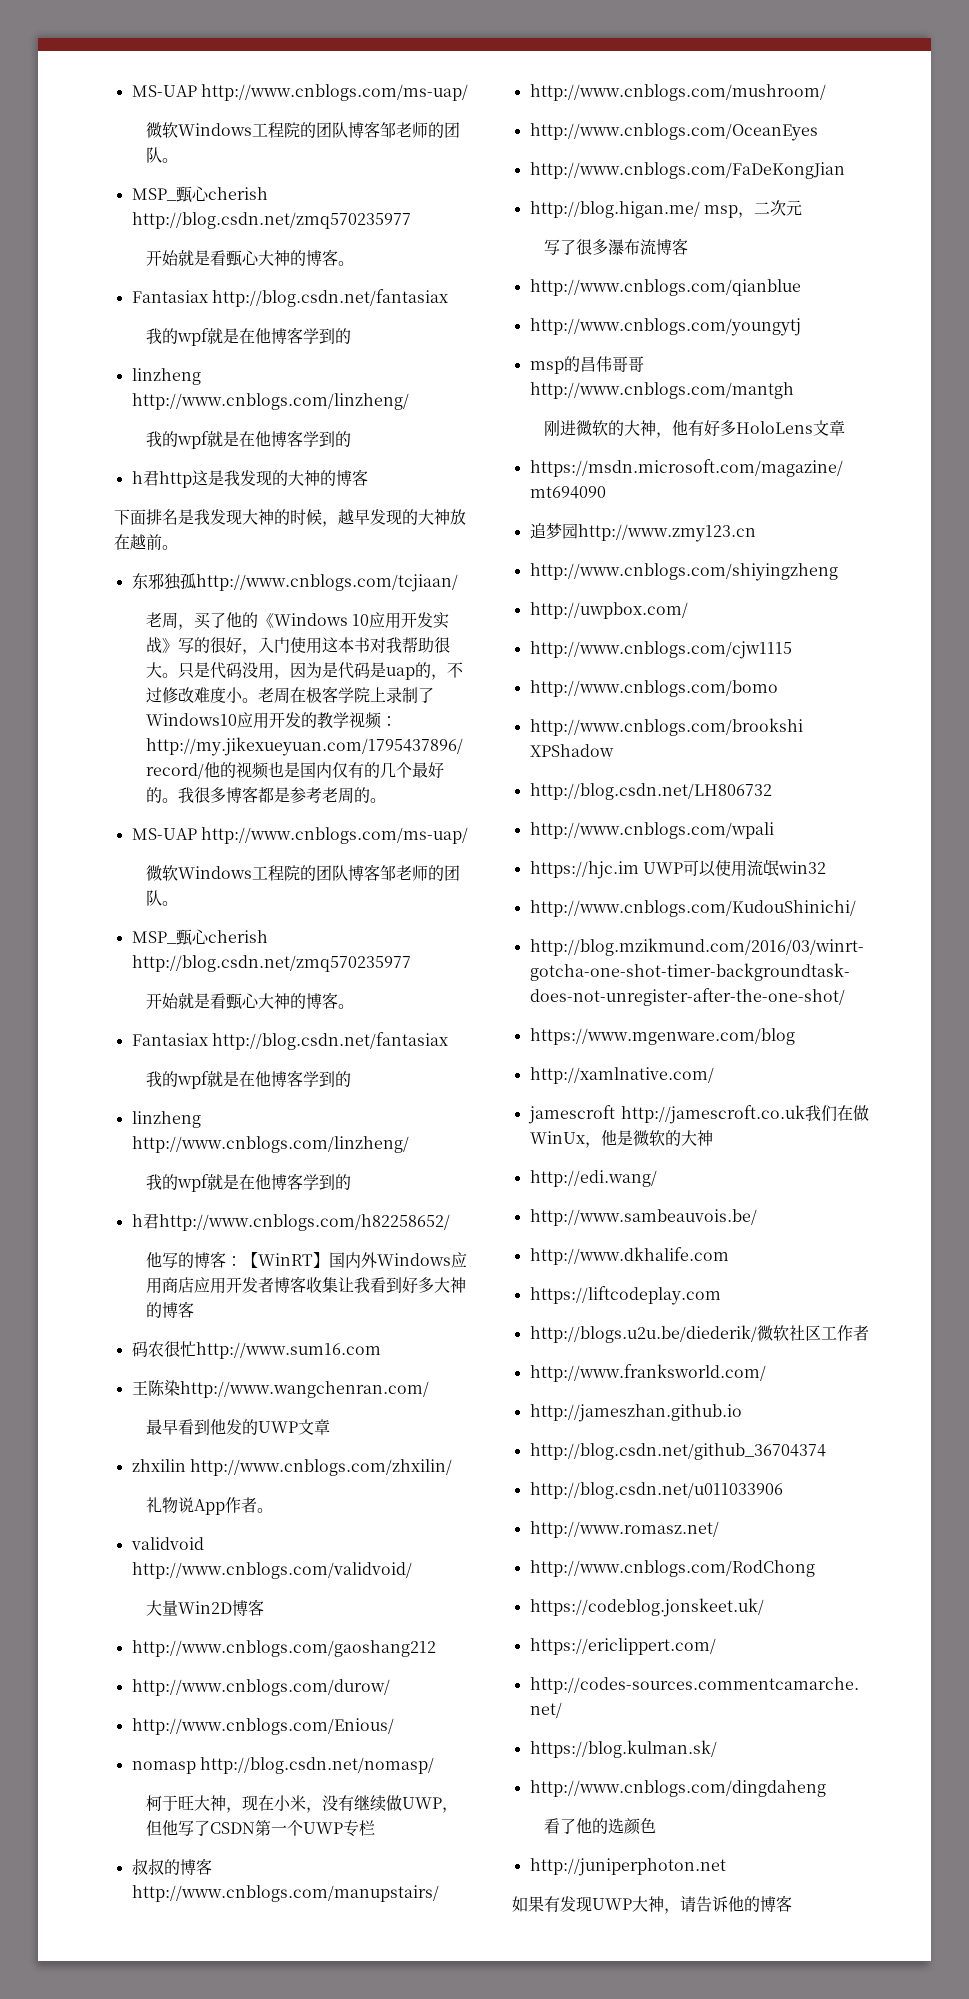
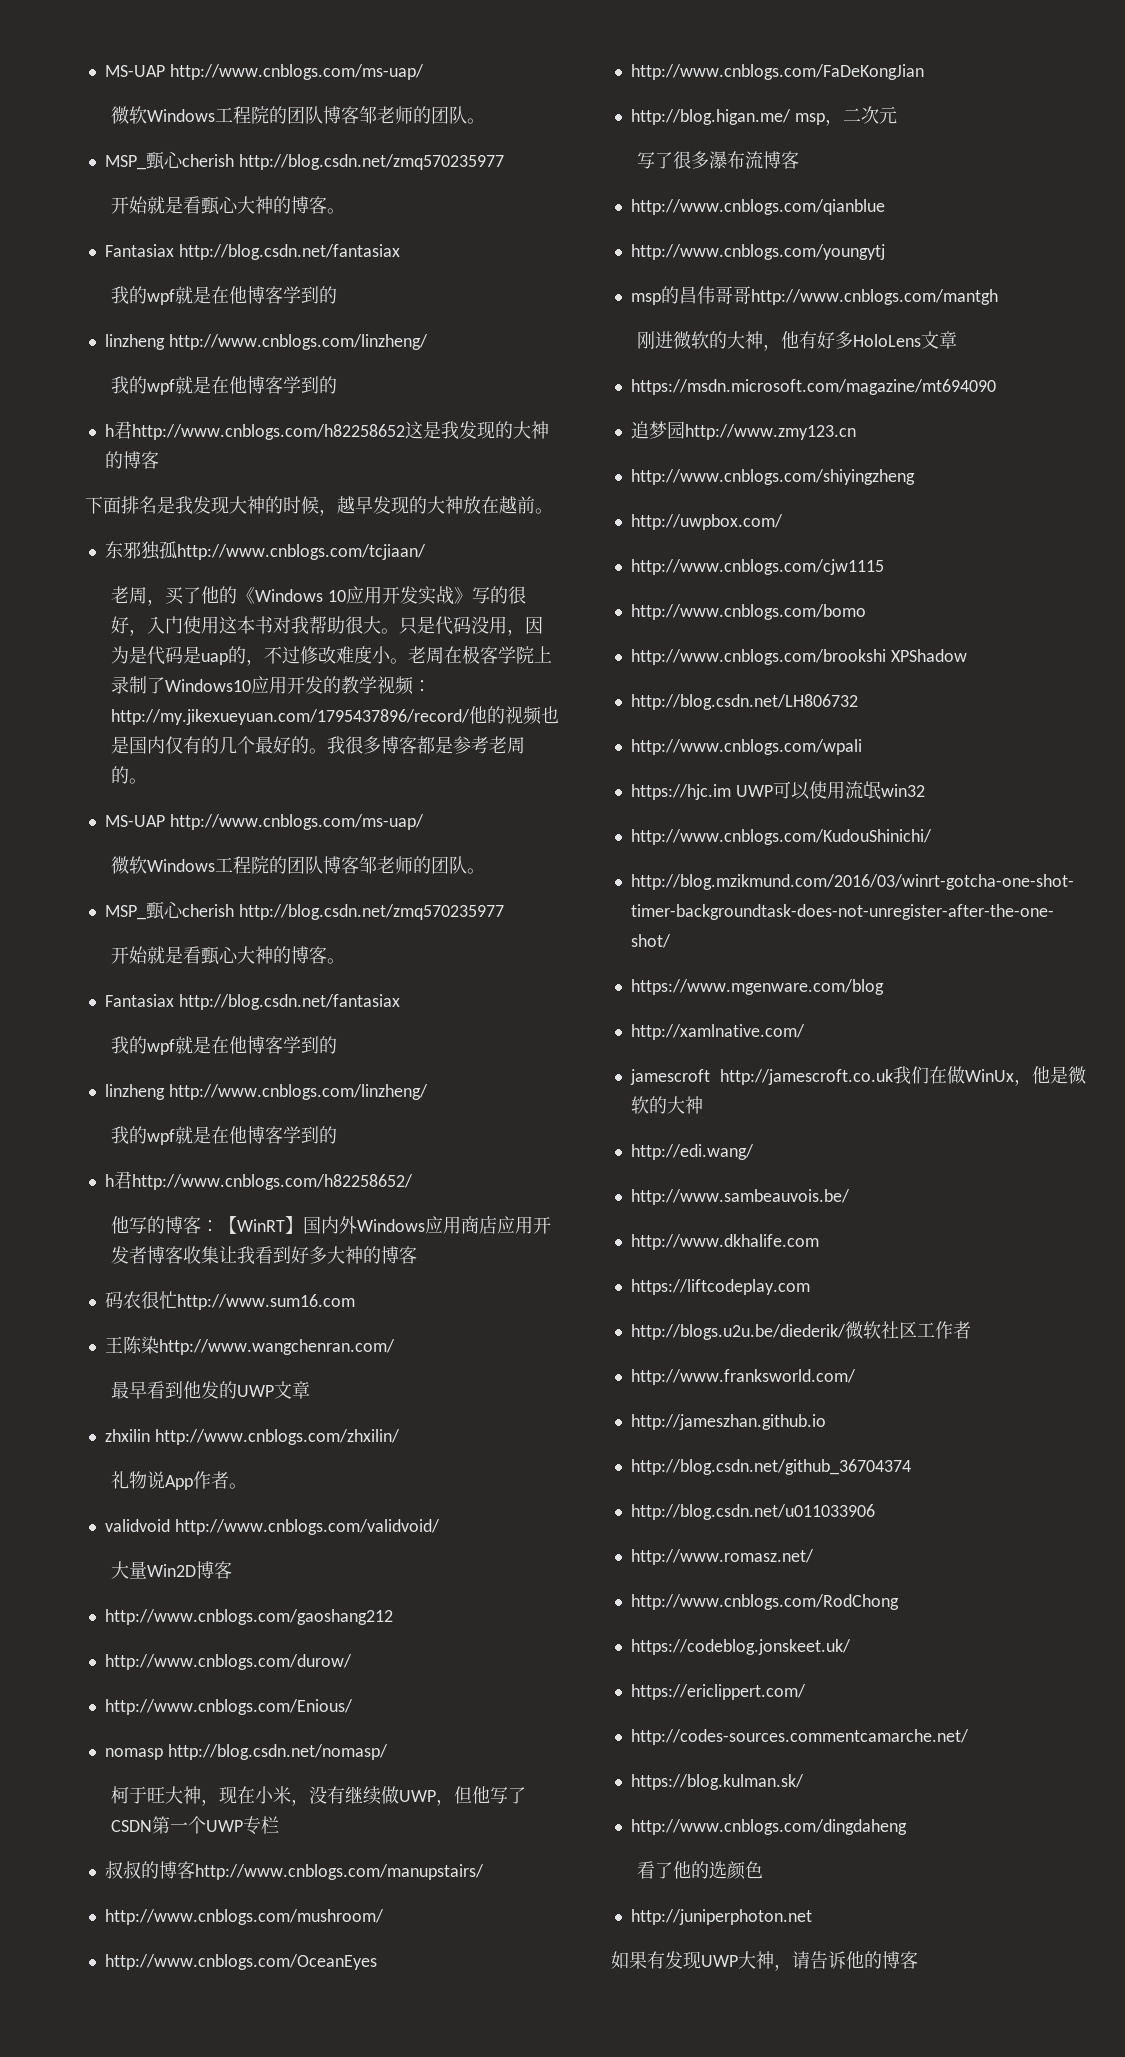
[158,471,192,488] http -> [131,424,405,440] http://www.cnblogs.com/h82258652

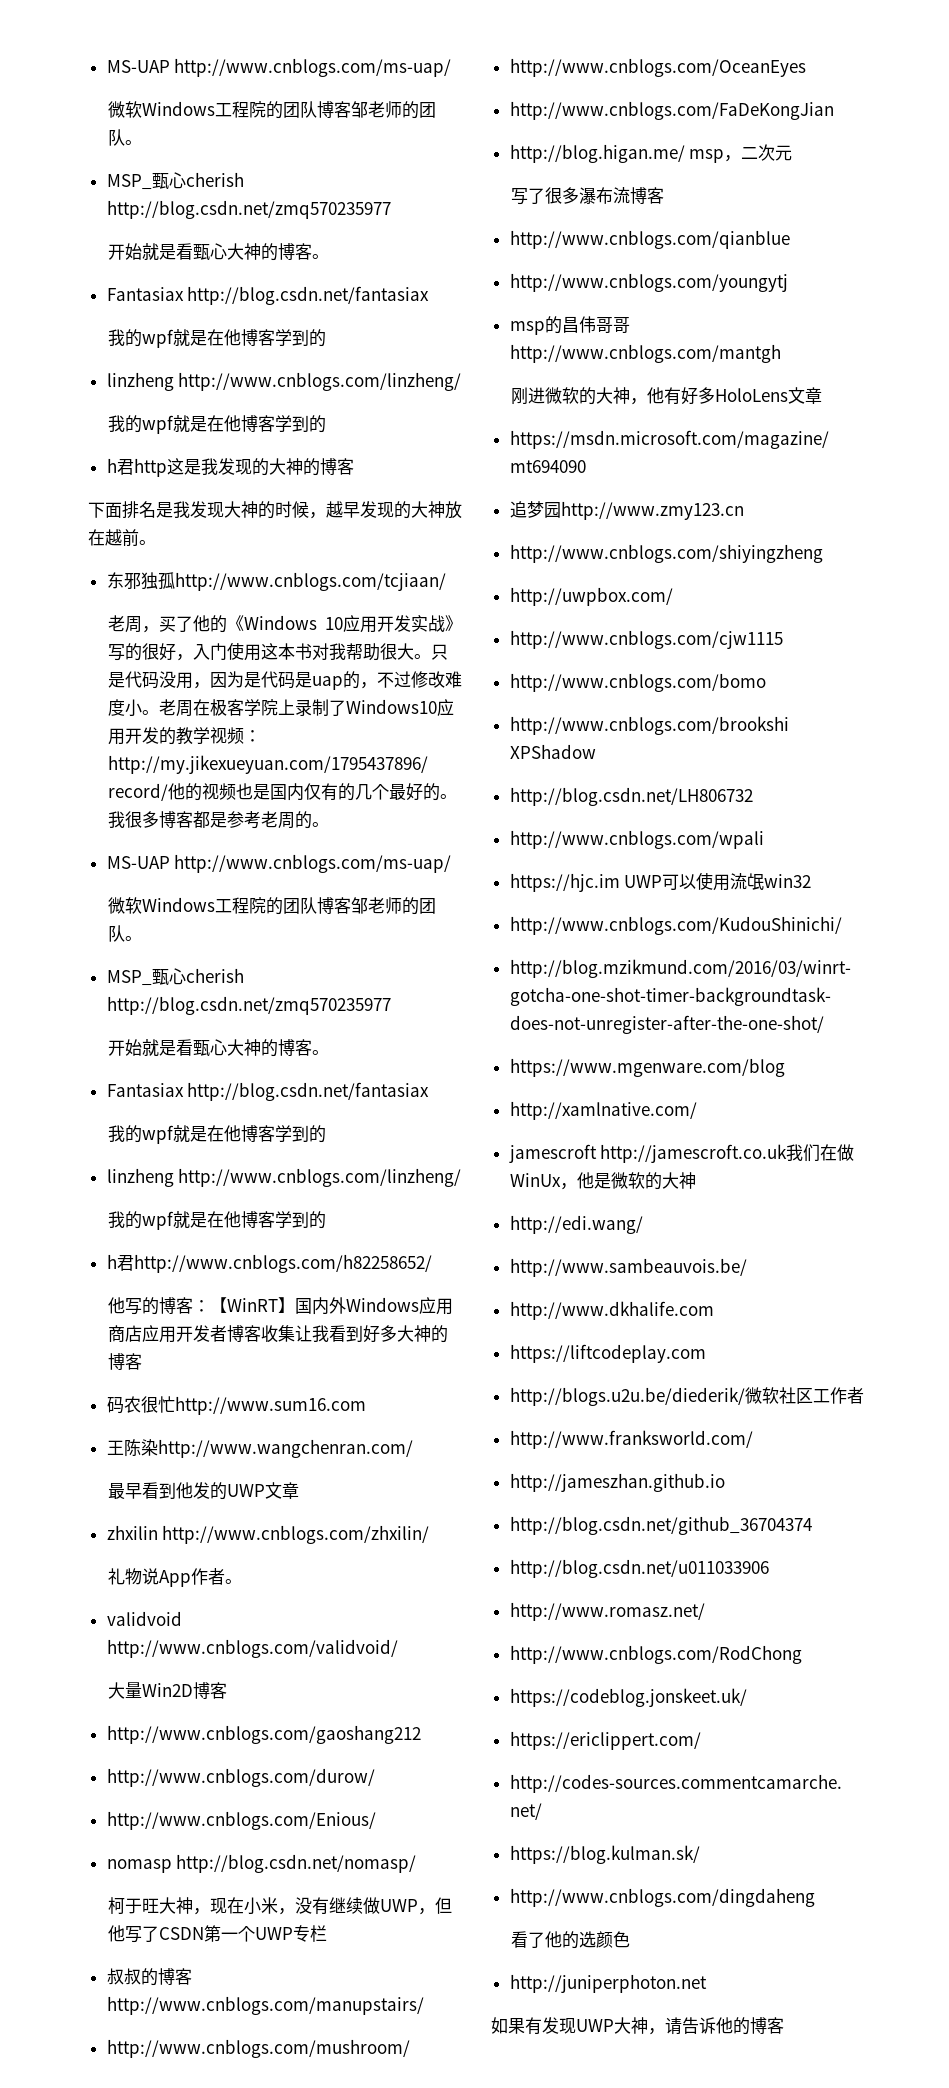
[131,424,405,440] http://www.cnblogs.com/h82258652 -> [133,458,167,477] http

